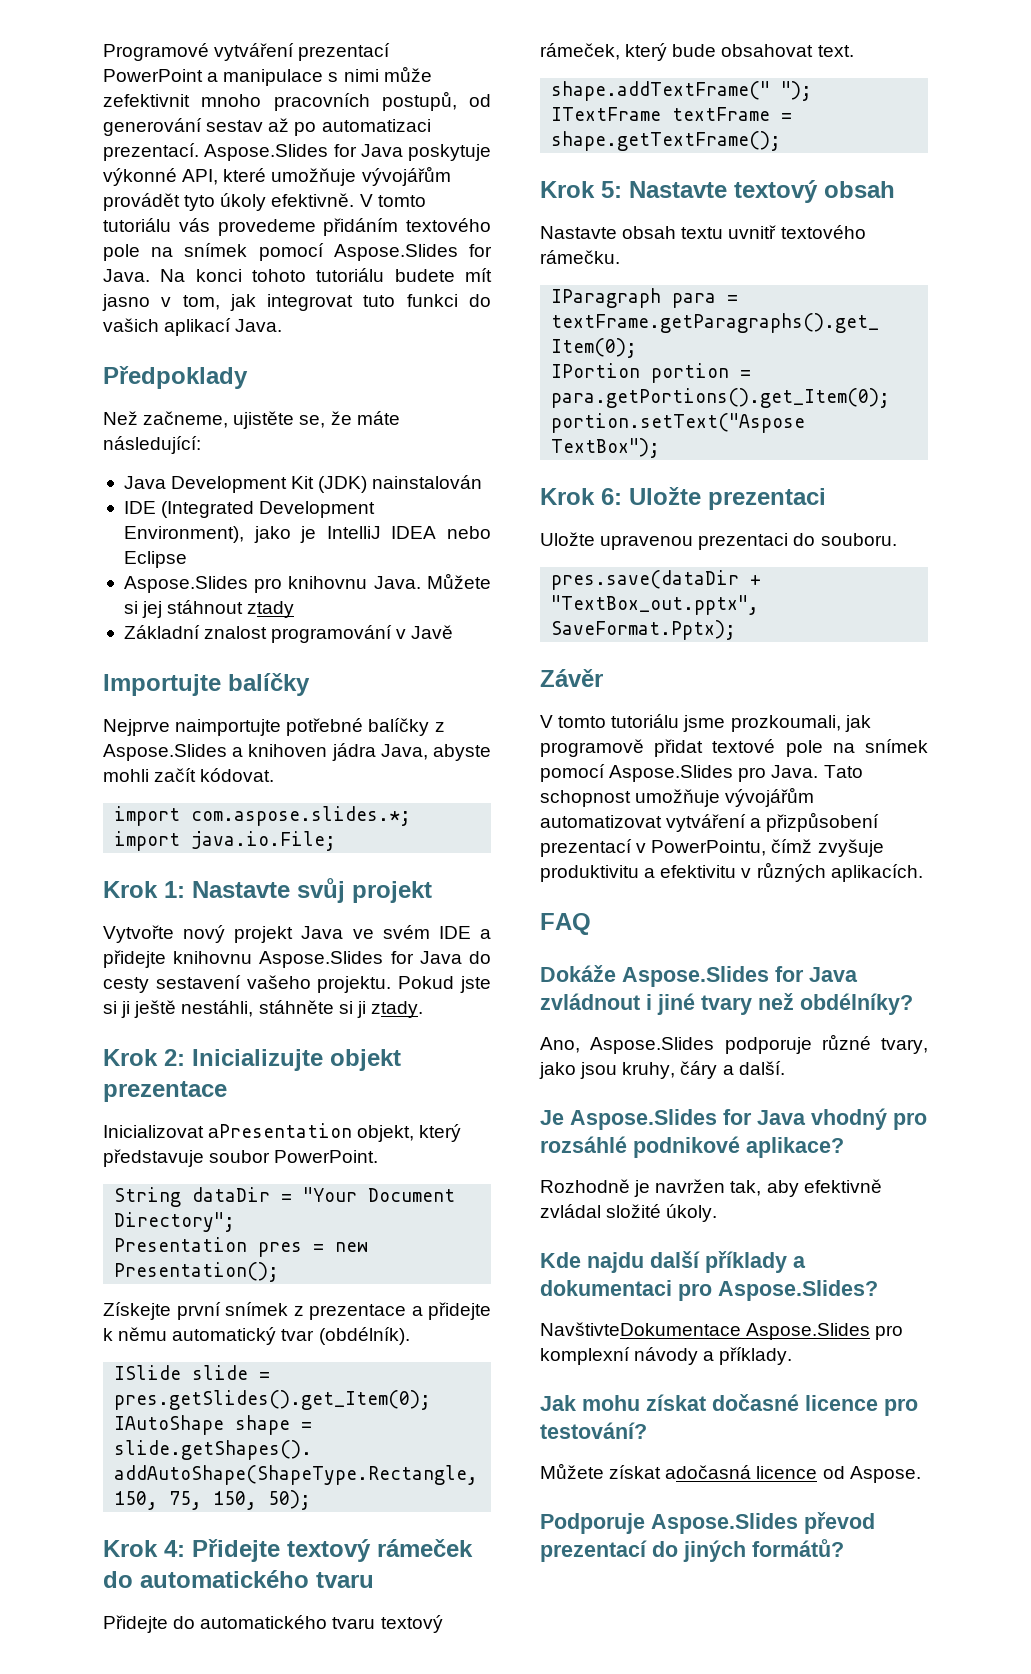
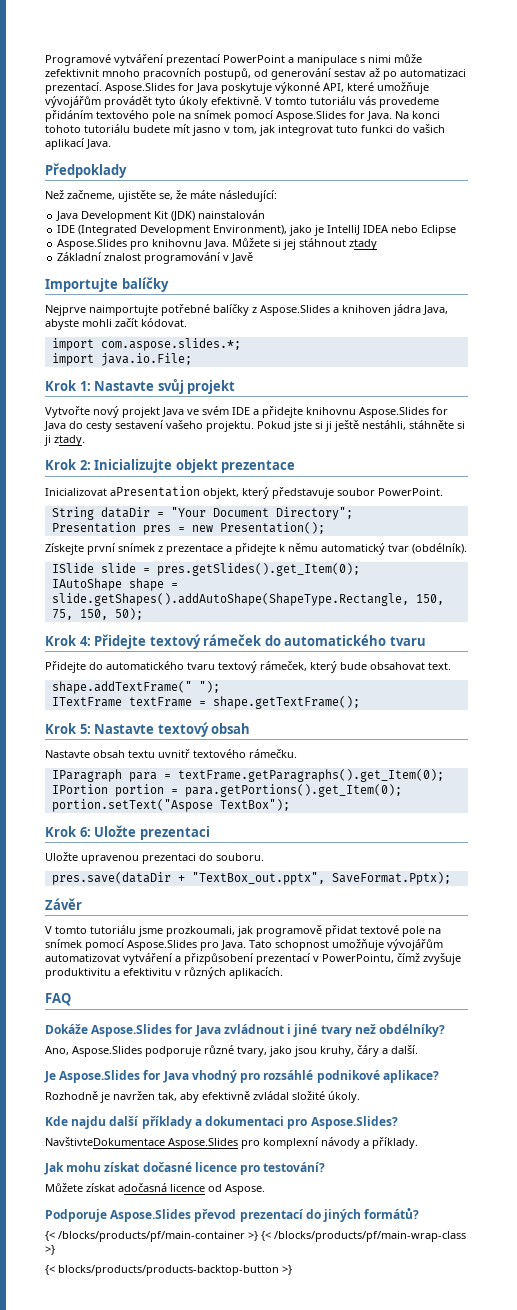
(844, 1548) none -> [45,1231,466,1242] [45,1245,55,1255] [45,1265,292,1276] // {< /blocks/products/pf/main-container >} {< /blocks/products/pf/main-wrap-class >} // {< blocks/products/products-backtop-button >}

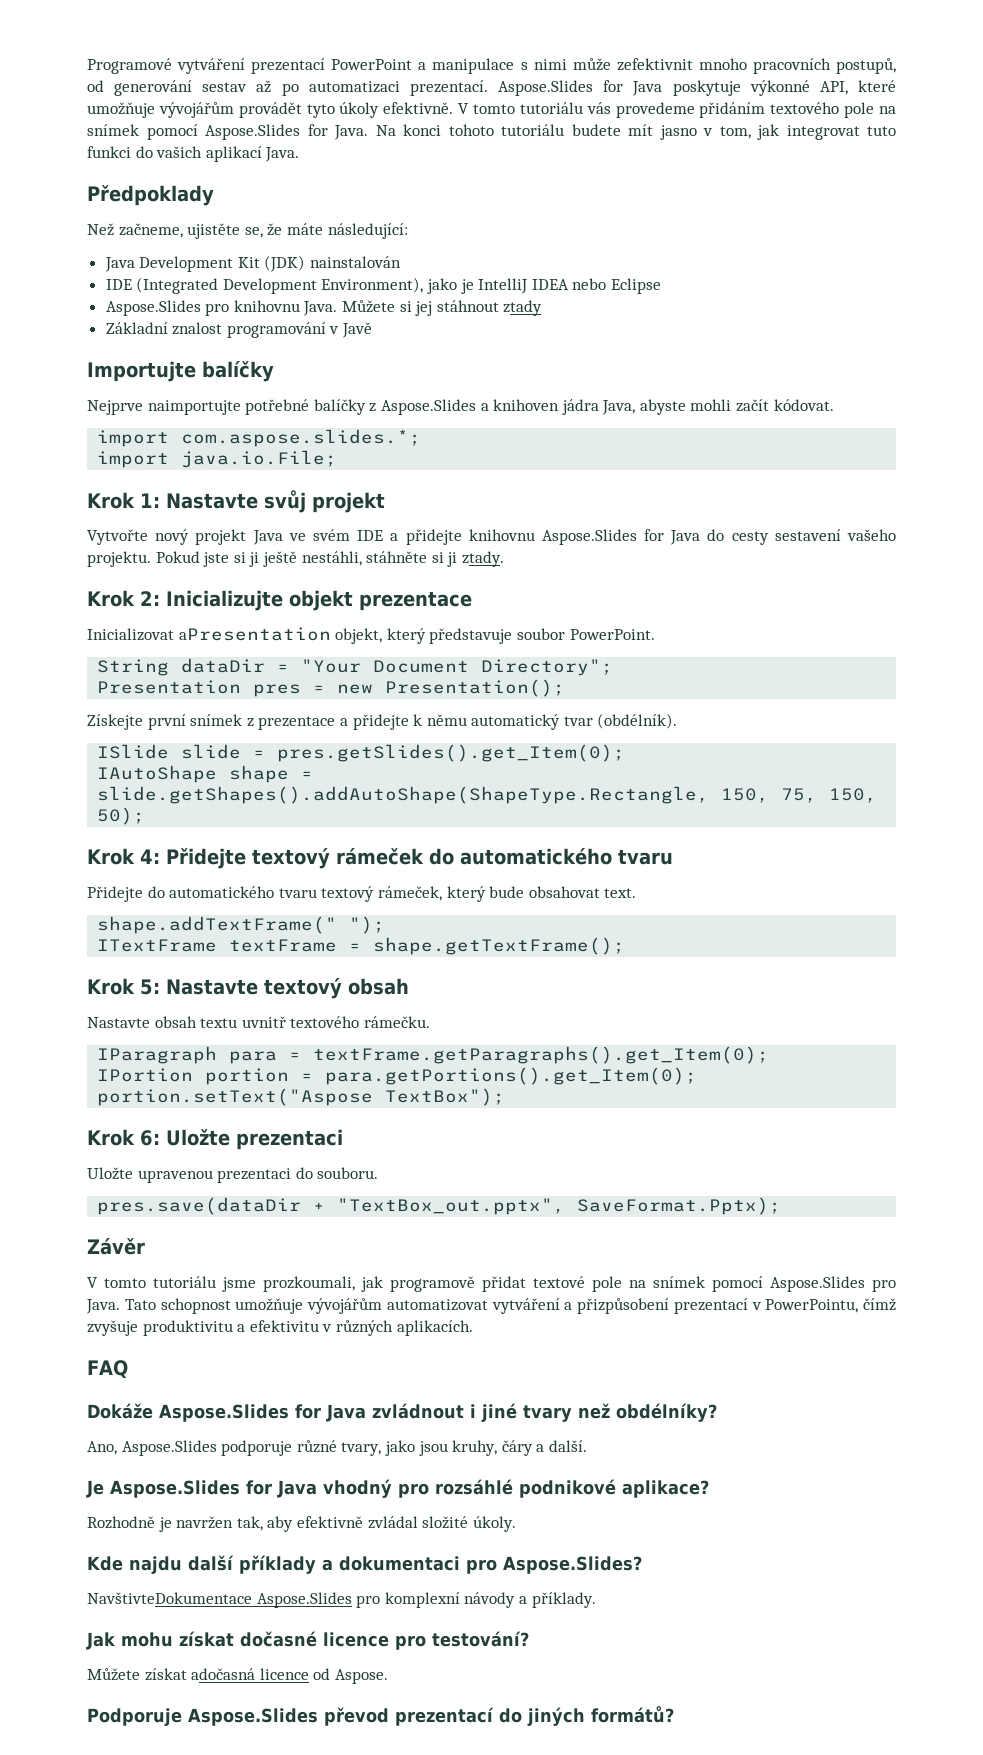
[45,1231,466,1242] [45,1245,55,1255] [45,1265,292,1276] // {< /blocks/products/pf/main-container >} {< /blocks/products/pf/main-wrap-class >} // {< blocks/products/products-backtop-button >} -> (674, 1714) none

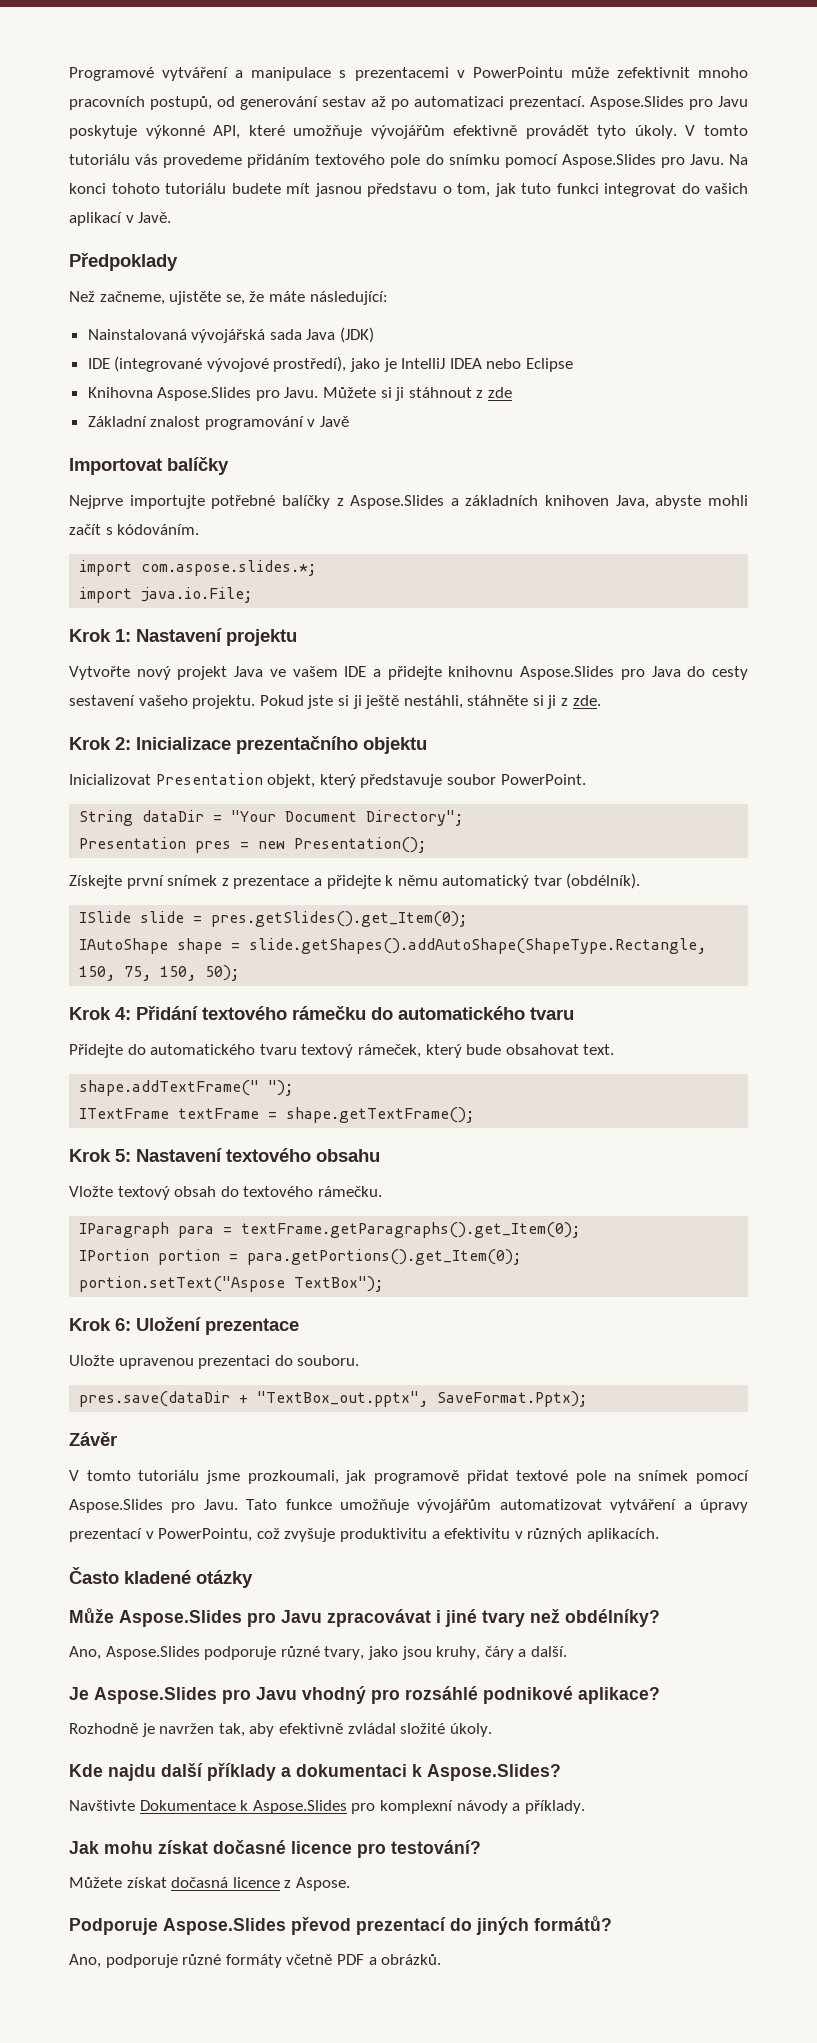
[251,58,413,74] prezentací PowerPoint -> (229, 74) none
[533,59,567,70] nimi -> [354,67,563,81] prezentacemi v PowerPointu
[603,80,663,96] for Java -> [689,96,748,110] pro Javu
(234, 110) none -> [453,125,518,136] efektivně
[339,102,454,118] úkoly efektivně. -> [634,125,677,139] úkoly.
[879,106,896,114] [87,124,368,140] na snímek pomocí Aspose.Slides for Java. -> [425,154,724,168] do snímku pomocí Aspose.Slides pro Javu.
[659,125,713,140] jasno v -> [314,183,452,197] jasnou představu o
[786,125,860,140] integrovat -> (516, 190) none
(131, 152) none -> [604,183,676,197] integrovat
[265,147,300,162] Java. -> [125,212,172,223] v Javě.
[104,256,260,272] Java Development Kit -> [87,329,336,343] Nainstalovaná vývojářská sada Java
[310,256,402,268] [105,277,424,294] nainstalován // IDE (Integrated Development Environment), -> [87,356,347,372] // IDE (integrované vývojové prostředí),
[105,300,543,316] Aspose.Slides pro knihovnu Java. Můžete si jej stáhnout ztady -> [87,387,513,401] Knihovna Aspose.Slides pro Javu. Můžete si ji stáhnout z zde
[87,361,196,382] Importujte -> [69,458,162,475] Importovat
[147,400,241,415] naimportujte -> [129,495,205,509] importujte
[493,399,599,415] knihoven jádra -> [465,495,610,506] základních knihoven
[773,399,834,411] kódovat. -> [105,524,200,535] s kódováním.
[166,490,385,513] Nastavte svůj projekt -> [136,628,297,646] Nastavení projektu
[312,529,350,541] svém -> [292,666,338,677] vašem
[644,529,665,541] for -> [620,669,645,680] pro
[461,551,504,567] ztady. -> [561,695,601,706] z zde.
[166,590,472,611] Inicializujte objekt prezentace -> [136,736,427,754] Inicializace prezentačního objektu
[178,627,331,641] aPresentation -> [155,773,263,785] Presentation
[166,848,424,869] Přidejte textový rámeček -> [136,1006,366,1020] Přidání textového rámečku
[166,978,409,999] [87,1016,286,1028] Nastavte textový obsah // Nastavte obsah textu uvnitř -> [136,1148,380,1162] [69,1186,239,1200] Nastavení textového obsahu // Vložte textový obsah do
[166,1129,343,1150] Uložte prezentaci -> [136,1317,299,1335] Uložení prezentace
[86,1298,231,1314] Java. Tato schopnost -> [203,1499,332,1510] Javu. Tato funkce
[577,1298,669,1314] přizpůsobení -> [699,1499,748,1513] úpravy
[863,1298,896,1311] čímž -> [256,1528,280,1539] což
[87,1360,128,1378] [87,1403,464,1422] FAQ // Dokáže Aspose.Slides for Java zvládnout -> [69,1567,253,1588] [69,1608,431,1627] Často kladené otázky // Může Aspose.Slides pro Javu zpracovávat
[246,1480,317,1498] for Java -> [222,1687,297,1704] pro Javu
[466,1559,497,1574] pro -> [412,1764,422,1777] k
[87,1592,252,1604] NavštivteDokumentace -> [69,1800,249,1811] Navštivte Dokumentace k
[191,1668,331,1680] adočasná licence od -> [171,1877,292,1888] dočasná licence z
(674, 1714) none -> [69,1954,442,1968] // Ano, podporuje různé formáty včetně PDF a obrázků.

